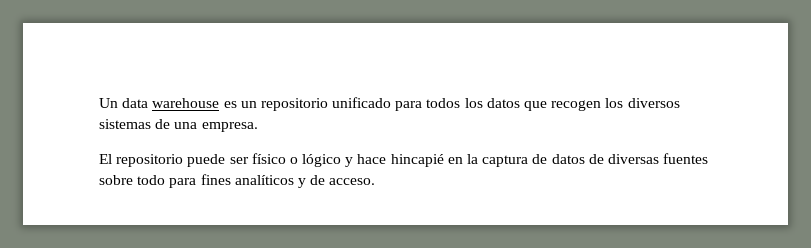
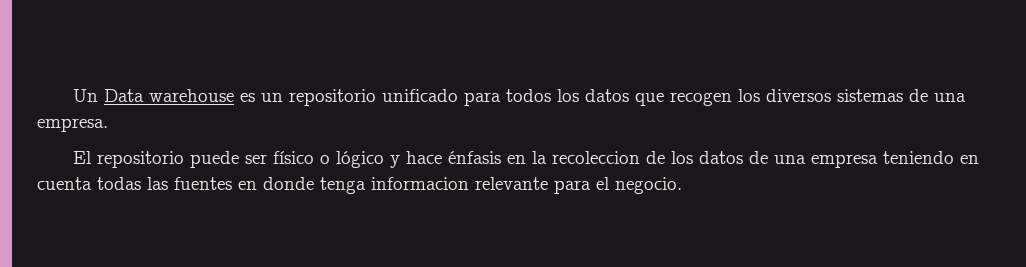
[122,98,149,108] data -> [104,89,145,102] Data
[390,154,444,167] hincapié -> [448,151,502,164] énfasis
[482,153,709,167] [99,174,376,188] captura de datos de diversas fuentes sobre todo para fines analíticos y de acceso. -> [552,151,980,168] [37,177,682,194] recoleccion de los datos de una empresa teniendo en cuenta todas las fuentes en donde tenga informacion relevante para el negocio.

